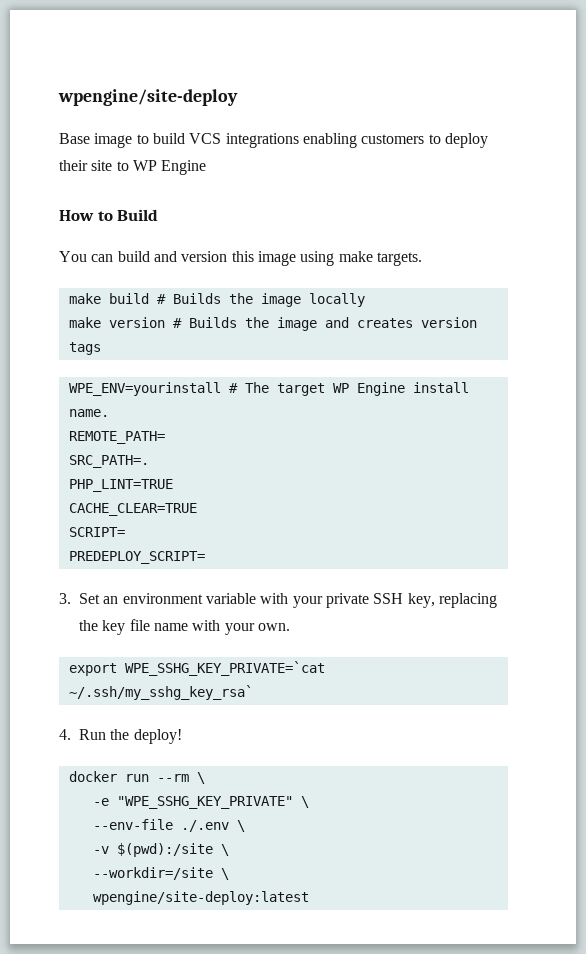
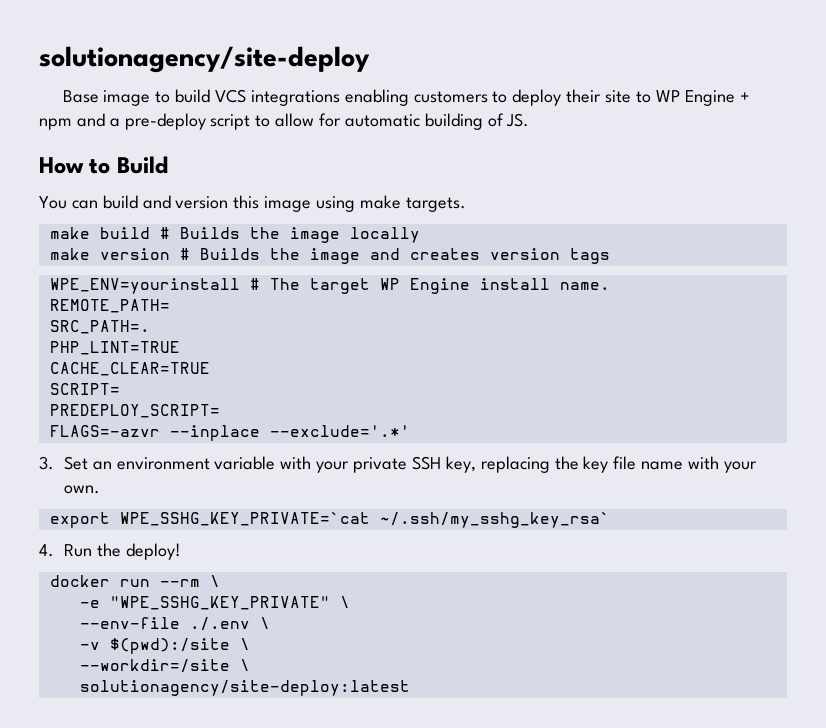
[58,89,238,106] wpengine/site-deploy -> [39,46,370,73] solutionagency/site-deploy
(207, 167) none -> [739,92,750,102] [39,113,530,130] + npm and a pre-deploy script to allow for automatic building of JS.
(205, 557) none -> [49,425,410,441] // FLAGS=-azvr --inplace --exclude='.*'
[92,891,309,905] wpengine/site-deploy:latest -> [79,680,410,696] solutionagency/site-deploy:latest

